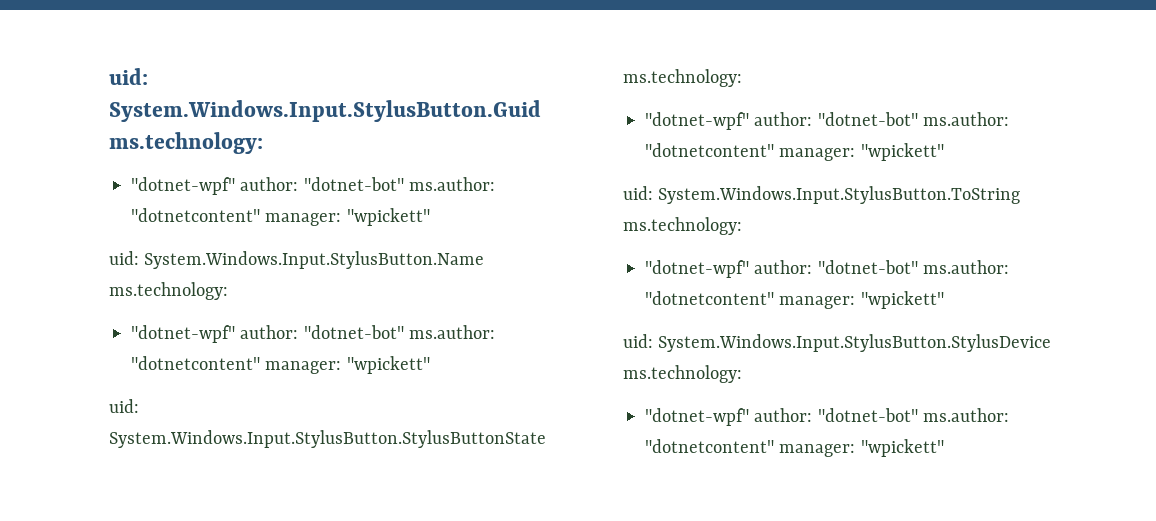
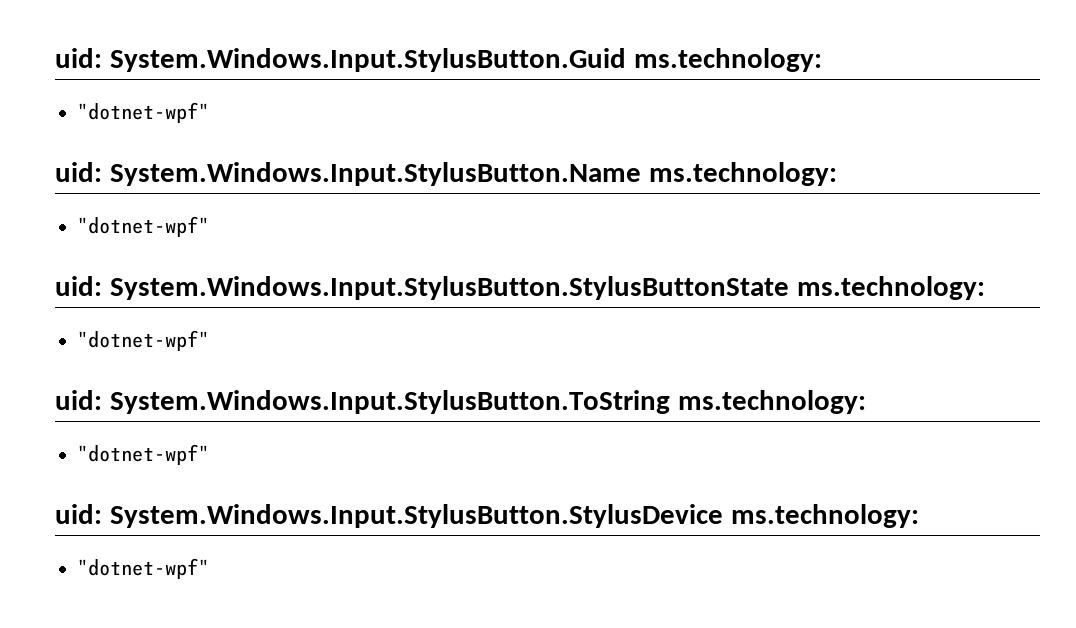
[240,177,496,191] [131,208,430,226] [109,251,485,269] [109,282,228,300] [131,325,496,343] [131,356,430,374] [109,399,139,413] [109,430,546,448] [623,69,742,87] [645,112,1010,130] [645,143,944,161] [623,186,1021,204] [623,217,742,235] [645,260,1010,278] [645,291,944,309] [623,334,1052,352] [623,365,742,383] [645,408,1010,426] [645,439,944,457] author: "dotnet-bot" ms.author: "dotnetcontent" manager: "wpickett" // uid: System.Windows.Input.StylusButton.Name ms.technology: // "dotnet-wpf" author: "dotnet-bot" ms.author: "dotnetcontent" manager: "wpickett" // uid: System.Windows.Input.StylusButton.StylusButtonState ms.technology: // "dotnet-wpf" author: "dotnet-bot" ms.author: "dotnetcontent" manager: "wpickett" // uid: System.Windows.Input.StylusButton.ToString ms.technology: // "dotnet-wpf" author: "dotnet-bot" ms.author: "dotnetcontent" manager: "wpickett" // uid: System.Windows.Input.StylusButton.StylusDevice ms.technology: // "dotnet-wpf" author: "dotnet-bot" ms.author: "dotnetcontent" manager: "wpickett" -> [55,162,837,186] [77,216,209,237] [55,276,985,300] [77,330,209,351] [55,390,866,414] [77,444,209,465] [55,504,919,528] [77,558,209,579] // uid: System.Windows.Input.StylusButton.Name ms.technology: // "dotnet-wpf" // uid: System.Windows.Input.StylusButton.StylusButtonState ms.technology: // "dotnet-wpf" // uid: System.Windows.Input.StylusButton.ToString ms.technology: // "dotnet-wpf" // uid: System.Windows.Input.StylusButton.StylusDevice ms.technology: // "dotnet-wpf"

